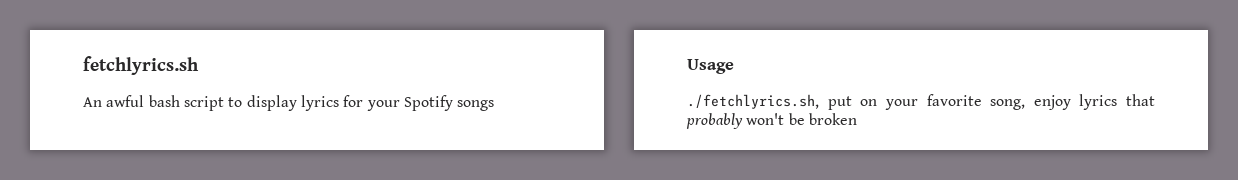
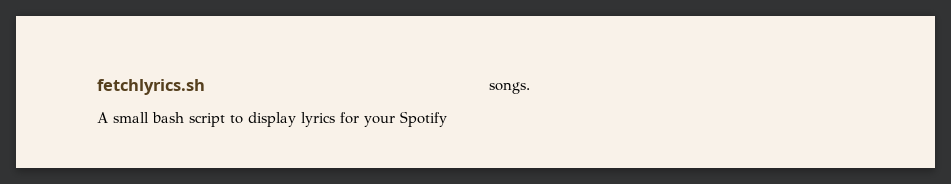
[83,95,145,107] An awful -> [97,112,149,123] A small
[457,100,495,111] [687,59,734,74] [687,94,1155,110] [686,113,857,129] songs // Usage // ./fetchlyrics.sh, put on your favorite song, enjoy lyrics that probably won't be broken -> [489,82,530,94] songs.

